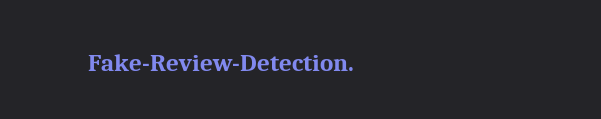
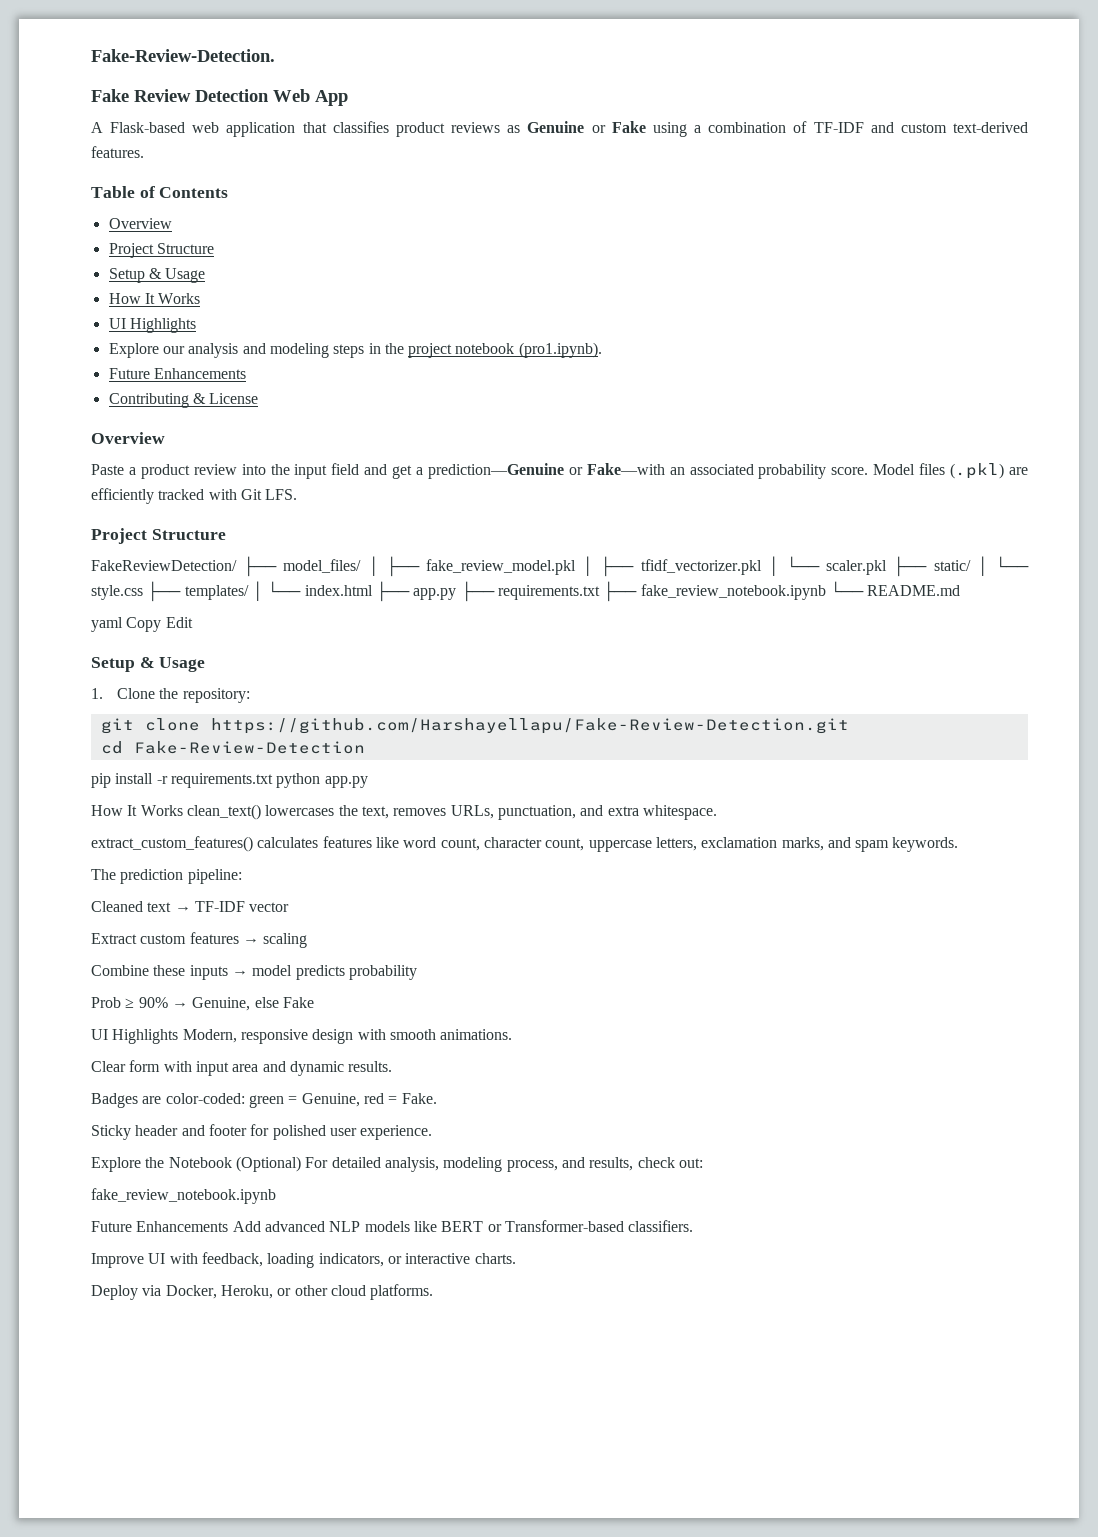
(354, 62) none -> [91,89,348,106] [91,121,1028,137] [91,146,144,158] [91,186,229,198] [108,218,172,229] [108,243,214,258] [108,268,206,283] [108,293,201,304] [108,318,196,333] [108,342,602,358] [108,368,246,379] [108,393,259,408] [91,432,165,444] [91,463,1029,479] [91,488,298,504] [91,528,226,544] [91,556,1030,577] [91,581,961,602] [91,617,193,632] [91,657,206,672] [91,688,250,703] [100,718,849,734] [100,741,365,754] [91,773,368,788] [91,804,717,820] [91,836,959,852] [91,869,242,884] [91,901,290,912] [91,932,308,948] [91,965,417,980] [91,997,314,1011] [91,1029,513,1044] [91,1060,393,1076] [91,1093,437,1108] [91,1124,433,1140] [91,1156,703,1172] [91,1188,276,1204] [91,1220,694,1232] [91,1252,516,1268] [91,1284,434,1300] // Fake Review Detection Web App // A Flask-based web application that classifies product reviews as Genuine or Fake using a combination of TF-IDF and custom text-derived features. // Table of Contents // Overview // Project Structure // Setup & Usage // How It Works // UI Highlights // Explore our analysis and modeling steps in the project notebook (pro1.ipynb). // Future Enhancements // Contributing & License // Overview // Paste a product review into the input field and get a prediction—Genuine or Fake—with an associated probability score. Model files (.pkl) are efficiently tracked with Git LFS. // Project Structure // FakeReviewDetection/ ├── model_files/ │ ├── fake_review_model.pkl │ ├── tfidf_vectorizer.pkl │ └── scaler.pkl ├── static/ │ └── style.css ├── templates/ │ └── index.html ├── app.py ├── requirements.txt ├── fake_review_notebook.ipynb └── README.md // yaml Copy Edit // Setup & Usage // 1. Clone the repository: // git clone https://github.com/Harshayellapu/Fake-Review-Detection.git // cd Fake-Review-Detection // pip install -r requirements.txt python app.py // How It Works clean_text() lowercases the text, removes URLs, punctuation, and extra whitespace. // extract_custom_features() calculates features like word count, character count, uppercase letters, exclamation marks, and spam keywords. // The prediction pipeline: // Cleaned text → TF-IDF vector // Extract custom features → scaling // Combine these inputs → model predicts probability // Prob ≥ 90% → Genuine, else Fake // UI Highlights Modern, responsive design with smooth animations. // Clear form with input area and dynamic results. // Badges are color-coded: green = Genuine, red = Fake. // Sticky header and footer for polished user experience. // Explore the Notebook (Optional) For detailed analysis, modeling process, and results, check out: // fake_review_notebook.ipynb // Future Enhancements Add advanced NLP models like BERT or Transformer-based classifiers. // Improve UI with feedback, loading indicators, or interactive charts. // Deploy via Docker, Heroku, or other cloud platforms.

